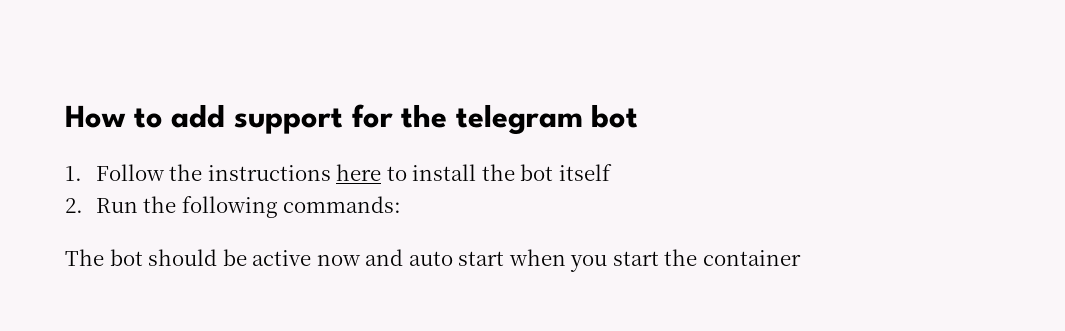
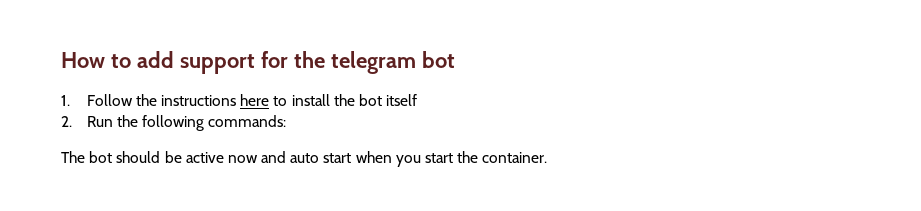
[702,250,801,266] container -> [482,152,548,163] container.

